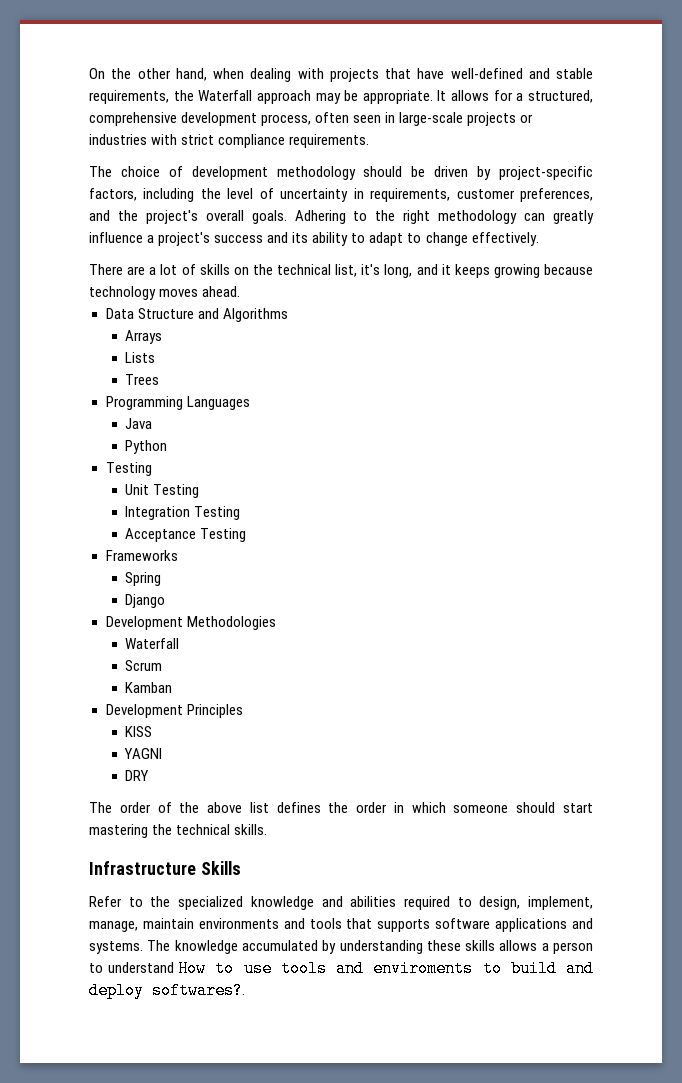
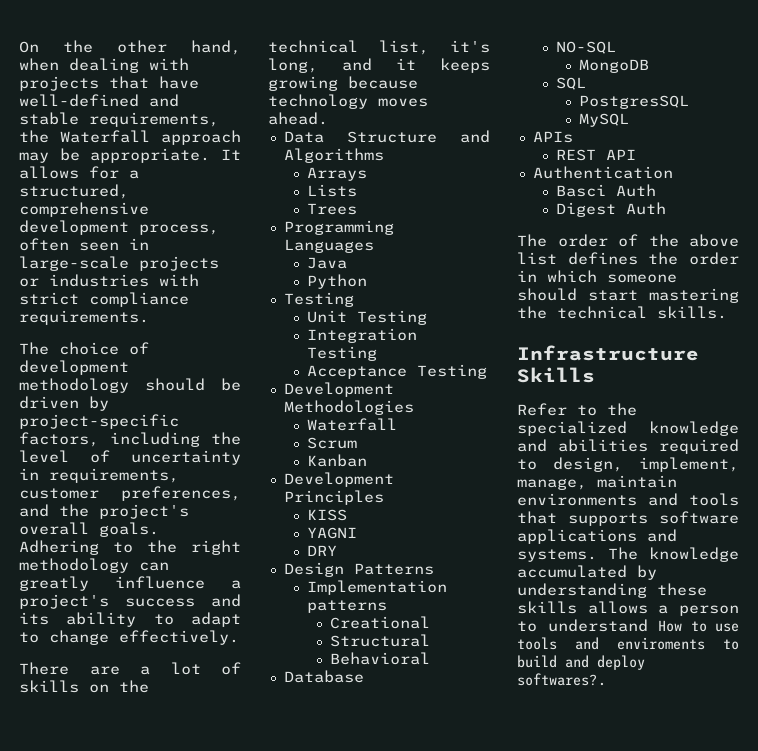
[105,550,178,561] [125,572,162,586] [125,594,166,608] // Frameworks // Spring // Django -> (488, 371) none
[125,682,173,693] Kamban -> [307,454,368,467] Kanban
(150, 775) none -> [283,562,434,577] [307,580,448,595] [307,600,388,613] [330,616,431,629] [330,634,431,647] [330,652,431,665] [283,670,364,683] [556,41,617,54] [579,59,650,73] [556,77,587,90] [579,95,690,109] [579,113,630,127] [532,131,573,143] [556,149,637,161] [532,166,673,179] [556,184,657,197] [556,202,667,217] // Design Patterns // Implementation patterns // Creational // Structural // Behavioral // Database // NO-SQL // MongoDB // SQL // PostgresSQL // MySQL // APIs // REST API // Authentication // Basci Auth // Digest Auth

